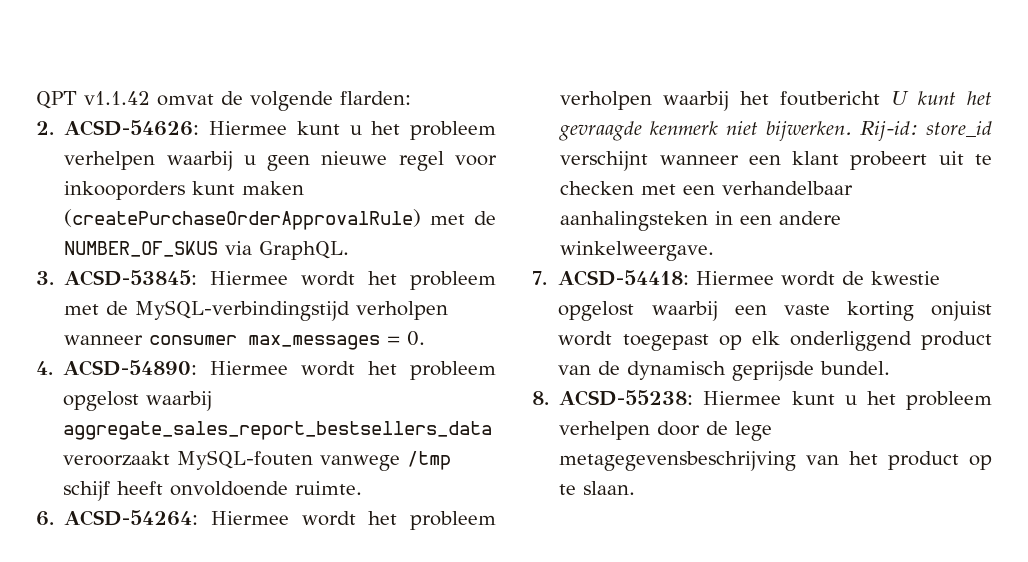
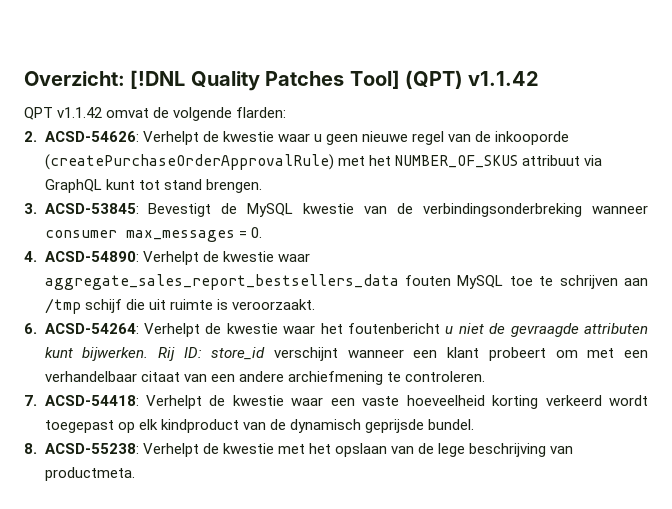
(36, 100) none -> [24,70,540,91] Overzicht: [!DNL Quality Patches Tool] (QPT) v1.1.42 //
[209,121,496,140] [64,151,498,171] [64,181,305,200] [64,209,496,230] [64,241,350,260] [36,270,496,290] [64,300,449,321] Hiermee kunt u het probleem verhelpen waarbij u geen nieuwe regel voor inkooporders kunt maken (createPurchaseOrderApprovalRule) met de NUMBER_OF_SKUS via GraphQL. // 3. ACSD-53845: Hiermee wordt het probleem met de MySQL-verbindingstijd verholpen -> [142,131,570,145] [44,154,602,170] [44,179,262,193] [24,203,583,217] Verhelpt de kwestie waar u geen nieuwe regel van de inkooporde (createPurchaseOrderApprovalRule) met het NUMBER_OF_SKUS attribuut via GraphQL kunt tot stand brengen. // 3. ACSD-53845: Bevestigt de MySQL kwestie van de verbindingsonderbreking
[210,361,496,380] [63,391,213,411] [63,421,493,440] [63,450,452,471] [63,481,363,501] [36,510,496,530] [560,91,992,111] [559,121,919,141] Hiermee wordt het probleem opgelost waarbij aggregate_sales_report_bestsellers_data veroorzaakt MySQL-fouten vanwege /tmp schijf heeft onvoldoende ruimte. // 6. ACSD-54264: Hiermee wordt het probleem verholpen waarbij het foutbericht U kunt het gevraagde kenmerk niet bijwerken. Rij-id: -> [142,251,310,265] [44,274,648,290] [44,298,315,314] [24,323,649,337] [44,347,202,361] Verhelpt de kwestie waar aggregate_sales_report_bestsellers_data fouten MySQL toe te schrijven aan /tmp schijf die uit ruimte is veroorzaakt. // 6. ACSD-54264: Verhelpt de kwestie waar het foutenbericht u niet de gevraagde attributen kunt bijwerken. Rij ID:
[938,151,992,165] [560,181,854,195] [560,211,842,231] [560,241,715,261] [532,270,941,286] [558,301,992,321] uit te checken met een verhandelbaar aanhalingsteken in een andere winkelweergave. // 7. ACSD-54418: Hiermee wordt de kwestie opgelost waarbij een vaste korting onjuist -> [555,348,649,358] [44,371,485,385] [24,395,602,409] om met een verhandelbaar citaat van een andere archiefmening te controleren. // 7. ACSD-54418: Verhelpt de kwestie waar een vaste hoeveelheid korting verkeerd
[789,331,992,351] onderliggend product -> [160,419,239,433] kindproduct
[703,391,992,410] [559,421,773,441] [559,451,992,471] [559,481,636,495] Hiermee kunt u het probleem verhelpen door de lege metagegevensbeschrijving van het product op te slaan. -> [142,443,574,457] [44,467,135,481] Verhelpt de kwestie met het opslaan van de lege beschrijving van productmeta.

